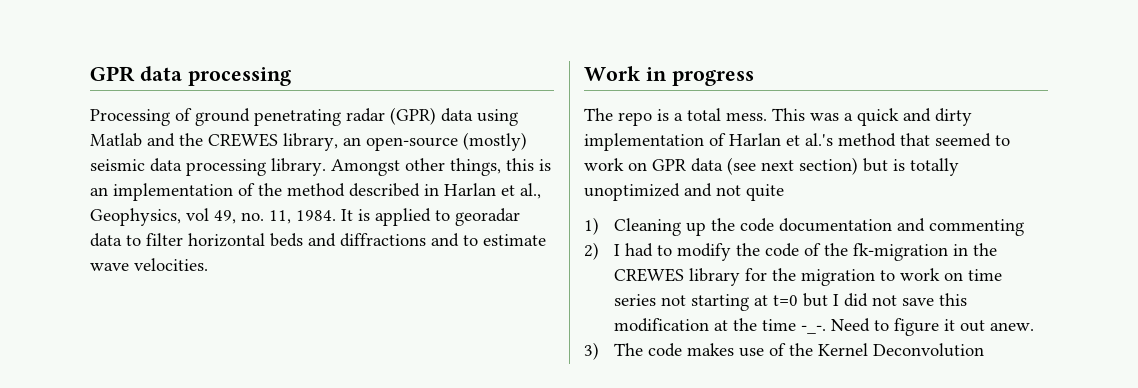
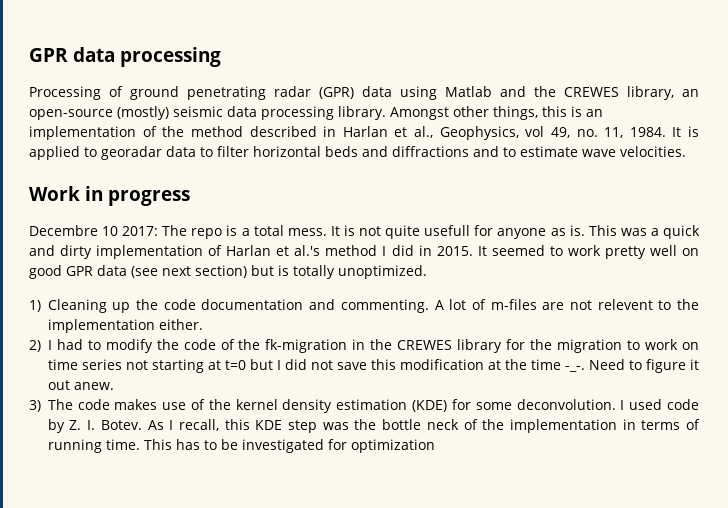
(754, 78) none -> [29,225,159,236] Decembre 10 2017:
(767, 116) none -> [330,225,585,239] It is not quite usefull for anyone as is.
[900,133,1010,147] [584,158,647,171] that seemed to work on -> [382,245,699,259] [29,265,62,279] I did in 2015. It seemed to work pretty well on good
[584,183,784,201] unoptimized and not quite -> [338,265,427,279] unoptimized.
[928,219,1024,236] commenting -> [340,299,699,313] [47,319,203,333] commenting. A lot of m-files are not relevent to the implementation either.
[817,343,984,357] Kernel Deconvolution -> [235,399,700,413] [47,419,701,433] [47,439,435,453] kernel density estimation (KDE) for some deconvolution. I used code by Z. I. Botev. As I recall, this KDE step was the bottle neck of the implementation in terms of running time. This has to be investigated for optimization

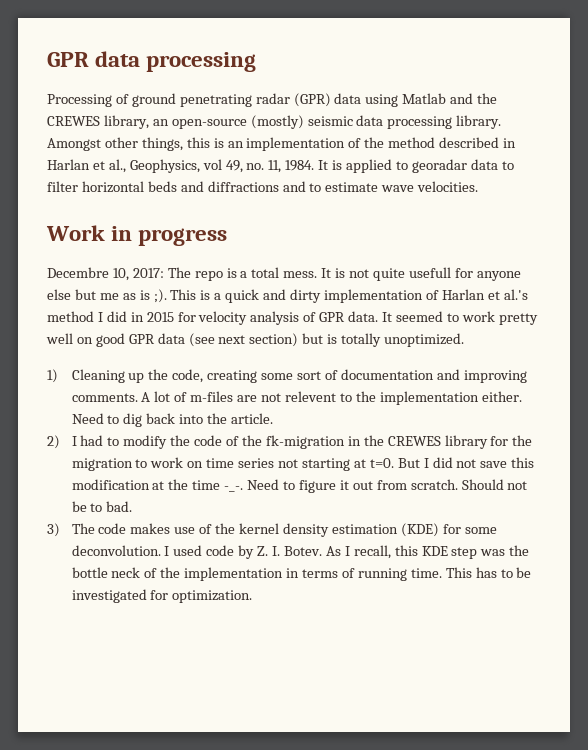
[102,226,119,236] 10 -> [112,268,129,281] 10,
[550,225,647,236] as is. This was -> [47,289,211,303] else but me as is ;). This is
[436,246,473,256] 2015. -> [146,311,379,325] 2015 for velocity analysis of GPR data.
[163,299,429,313] code documentation and commenting. -> [172,369,527,383] [71,393,138,402] code, creating some sort of documentation and improving comments.
(203, 324) none -> [71,413,274,427] Need to dig back into the article.
[224,359,273,370] t=0 but -> [369,458,420,468] t=0. But
[73,382,114,390] anew. -> [376,479,528,490] [71,501,133,512] from scratch. Should not be to bad.
[350,439,435,453] optimization -> [172,590,253,603] optimization.

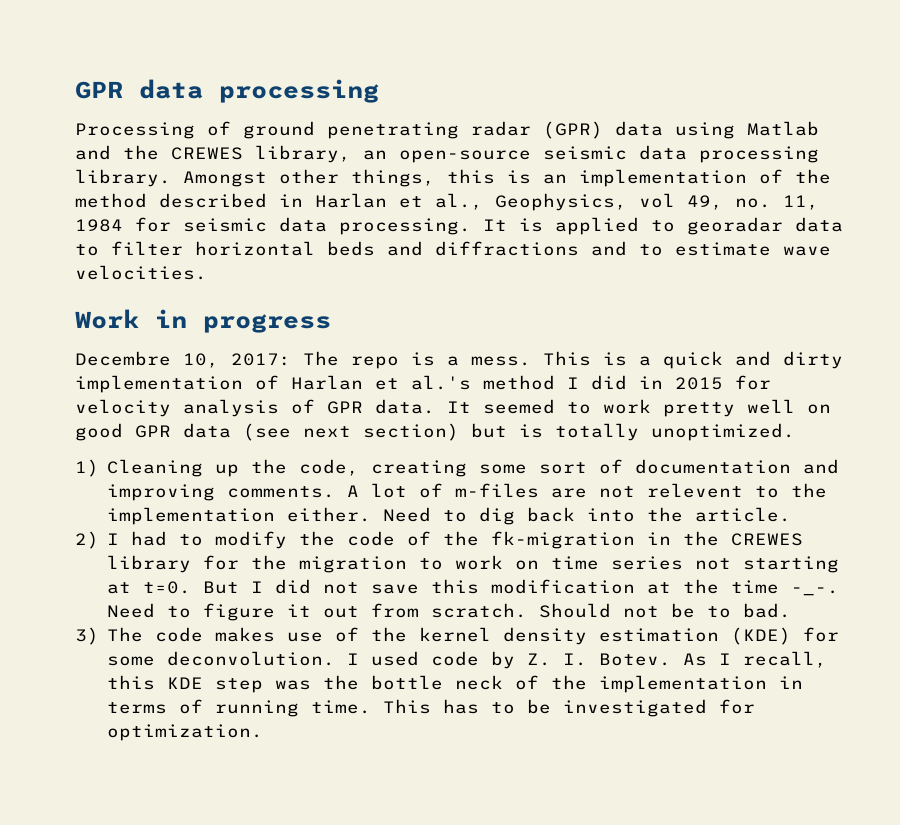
[250,115,304,129] (mostly) -> (531, 156) none
[285,160,315,171] 1984. -> [75,217,471,235] 1984 for seismic data processing.
[251,267,521,281] [47,289,167,303] total mess. It is not quite usefull for anyone else but me as is ;). -> [471,356,531,366] mess.

